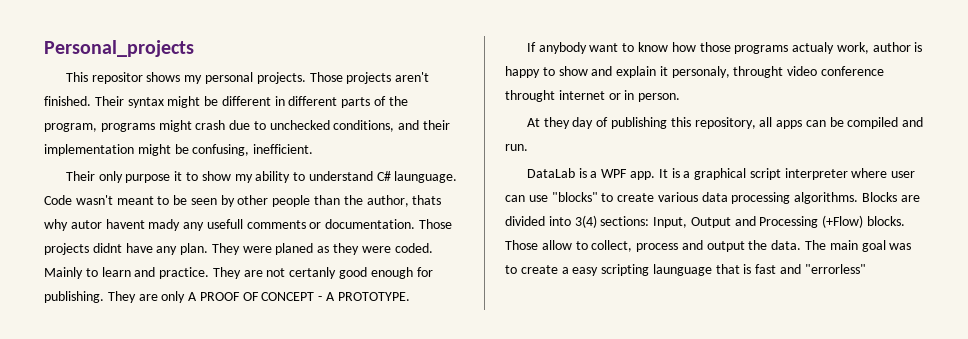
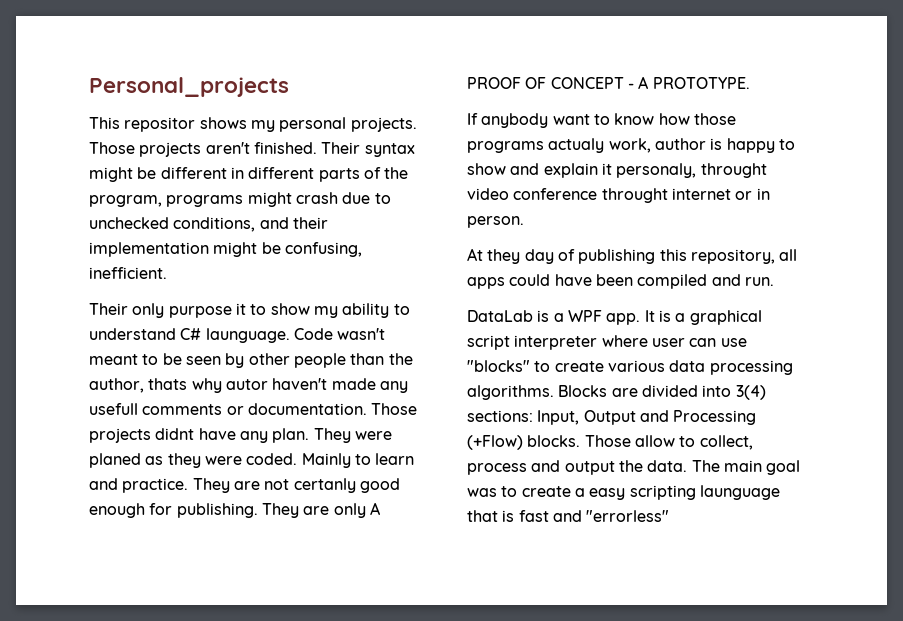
[105,219,181,231] havent mady -> [272,378,376,390] haven't made
[805,117,844,127] can be -> [509,274,633,286] could have been

